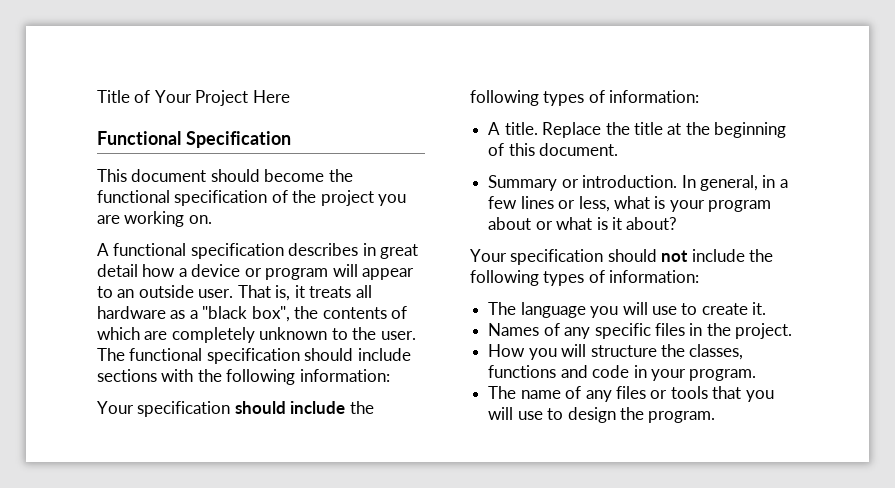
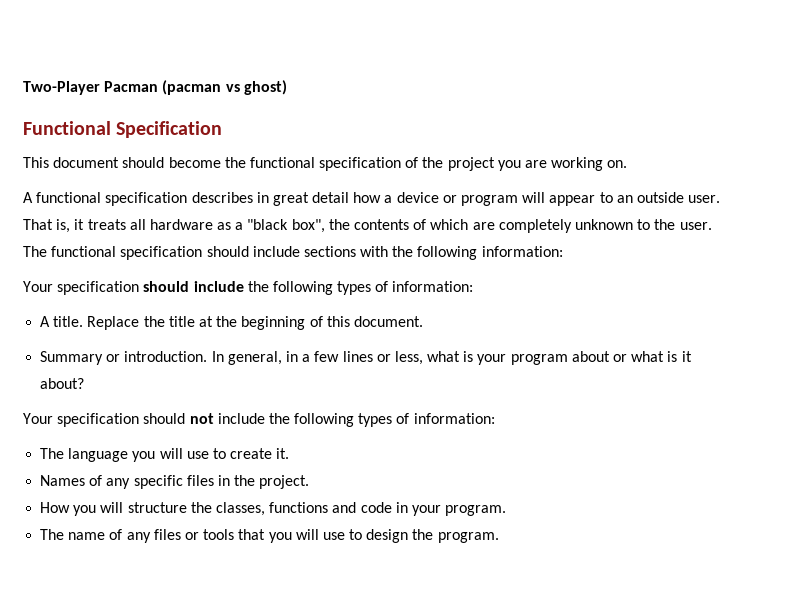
[97,90,290,106] Title of Your Project Here -> [23,80,287,95] Two-Player Pacman (pacman vs ghost)

